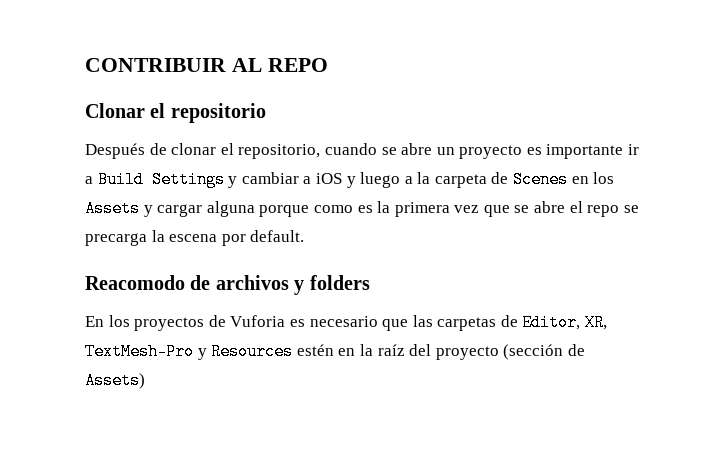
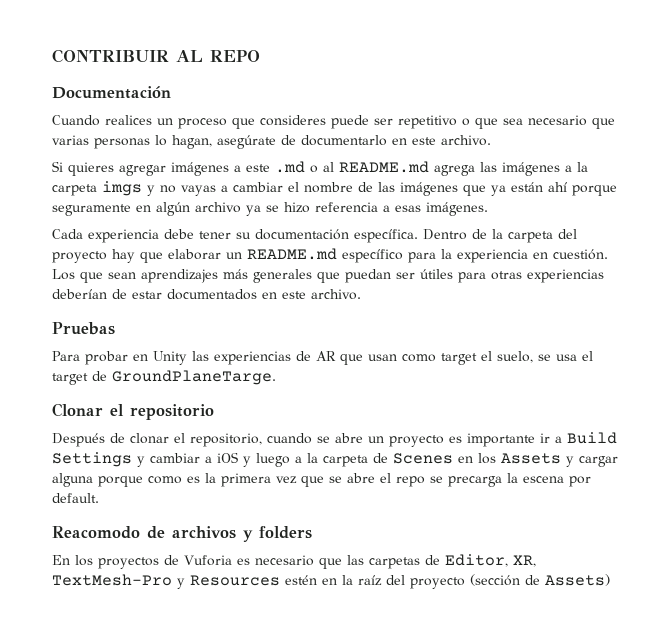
(328, 65) none -> [52,86,171,99] [52,115,615,129] [52,135,491,149] [52,161,588,176] [52,181,617,196] [52,202,488,216] [52,229,577,243] [52,248,608,263] [52,269,604,283] [52,289,361,300] [52,322,115,335] [52,351,593,365] [52,370,276,385] // Documentación // Cuando realices un proceso que consideres puede ser repetitivo o que sea necesario que varias personas lo hagan, asegúrate de documentarlo en este archivo. // Si quieres agregar imágenes a este .md o al README.md agrega las imágenes a la carpeta imgs y no vayas a cambiar el nombre de las imágenes que ya están ahí porque seguramente en algún archivo ya se hizo referencia a esas imágenes. // Cada experiencia debe tener su documentación específica. Dentro de la carpeta del proyecto hay que elaborar un README.md específico para la experiencia en cuestión. Los que sean aprendizajes más generales que puedan ser útiles para otras experiencias deberían de estar documentados en este archivo. // Pruebas // Para probar en Unity las experiencias de AR que usan como target el suelo, se usa el target de GroundPlaneTarge.

